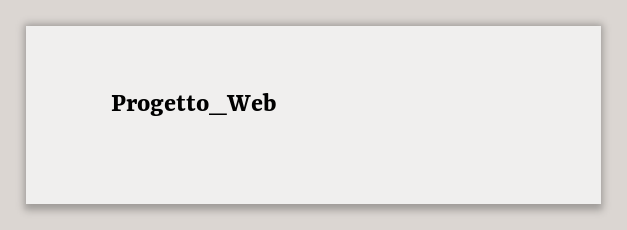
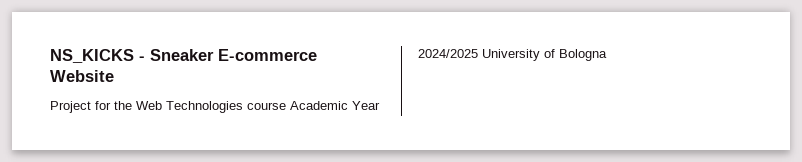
[111,93,277,116] Progetto_Web -> [50,49,317,63] [50,70,114,82] [50,101,380,113] [418,49,607,61] NS_KICKS - Sneaker E-commerce Website // Project for the Web Technologies course Academic Year 2024/2025 University of Bologna

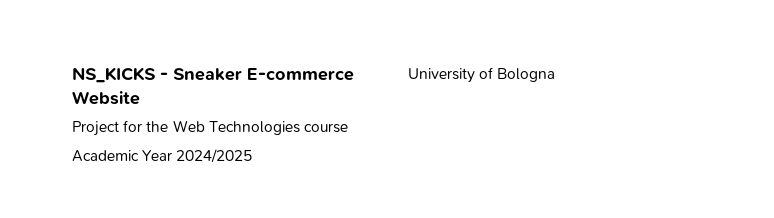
(286, 106) none -> (348, 128) //
(478, 53) none -> (253, 156) //

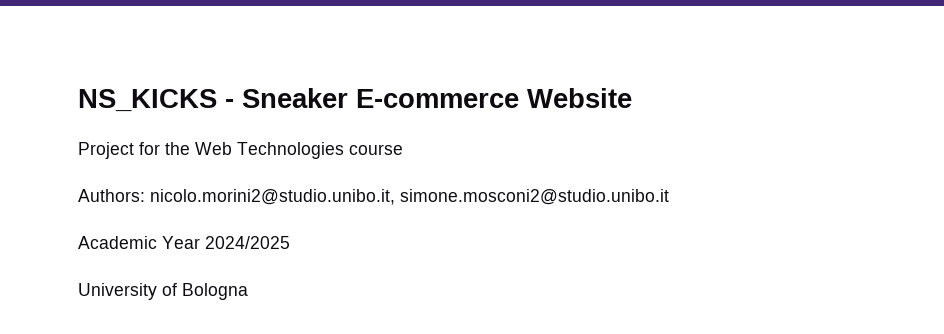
(348, 128) none -> [78,189,669,205] // Authors: nicolo.morini2@studio.unibo.it, simone.mosconi2@studio.unibo.it

